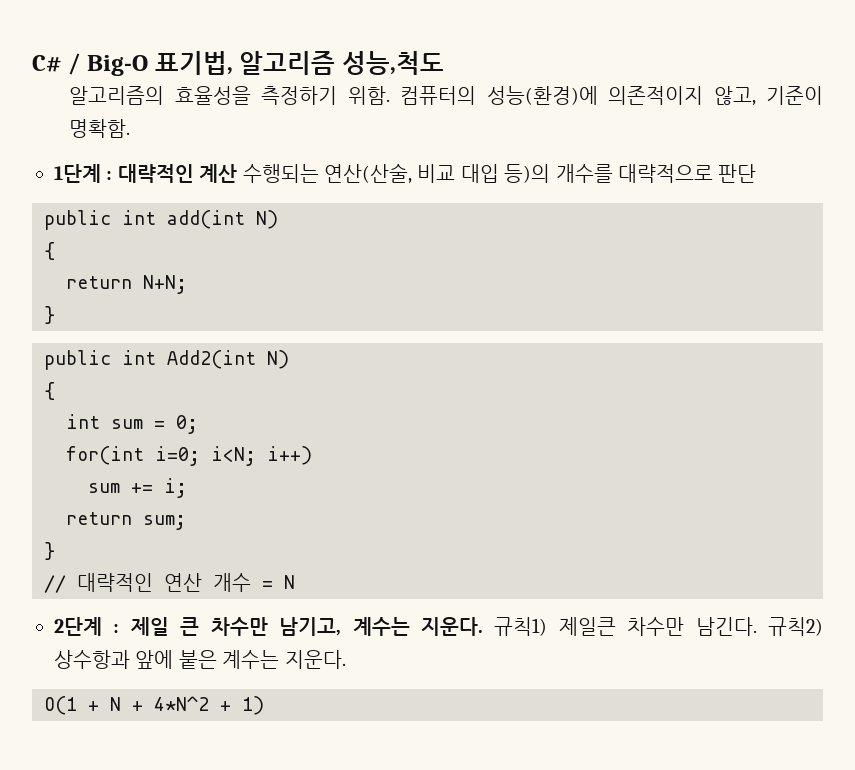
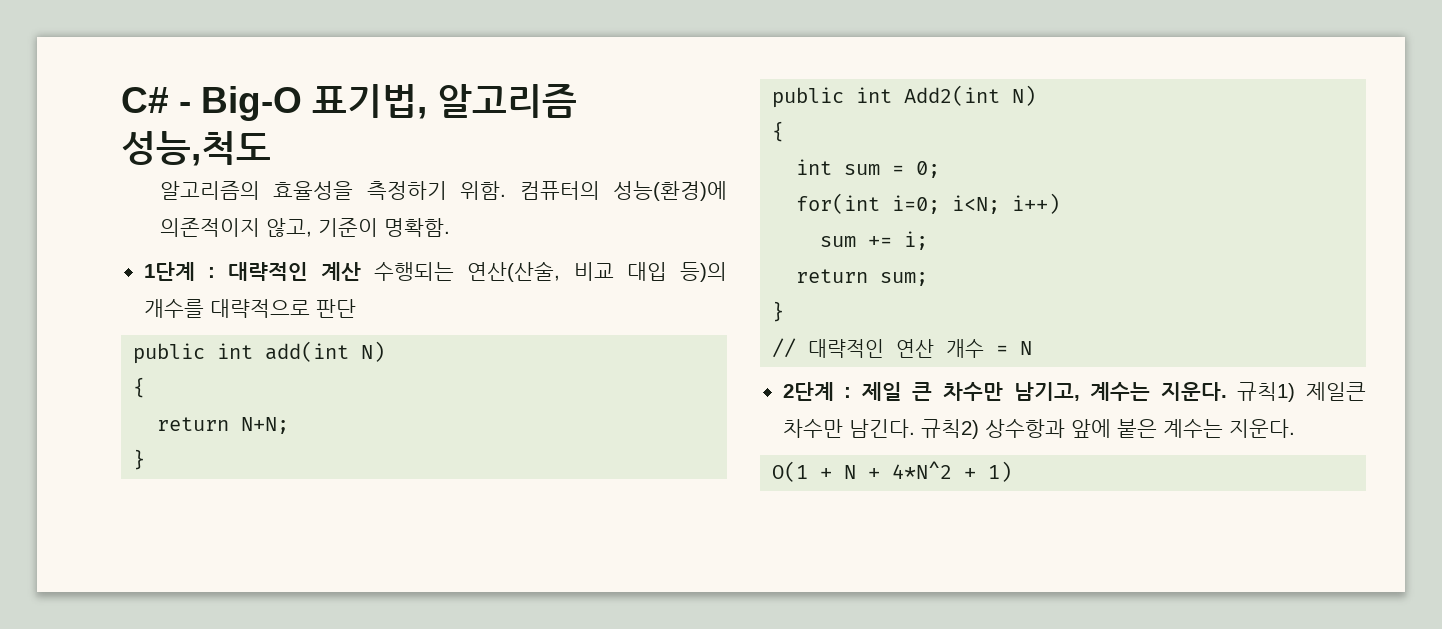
[67,53,81,75] / -> [179,102,191,113] -

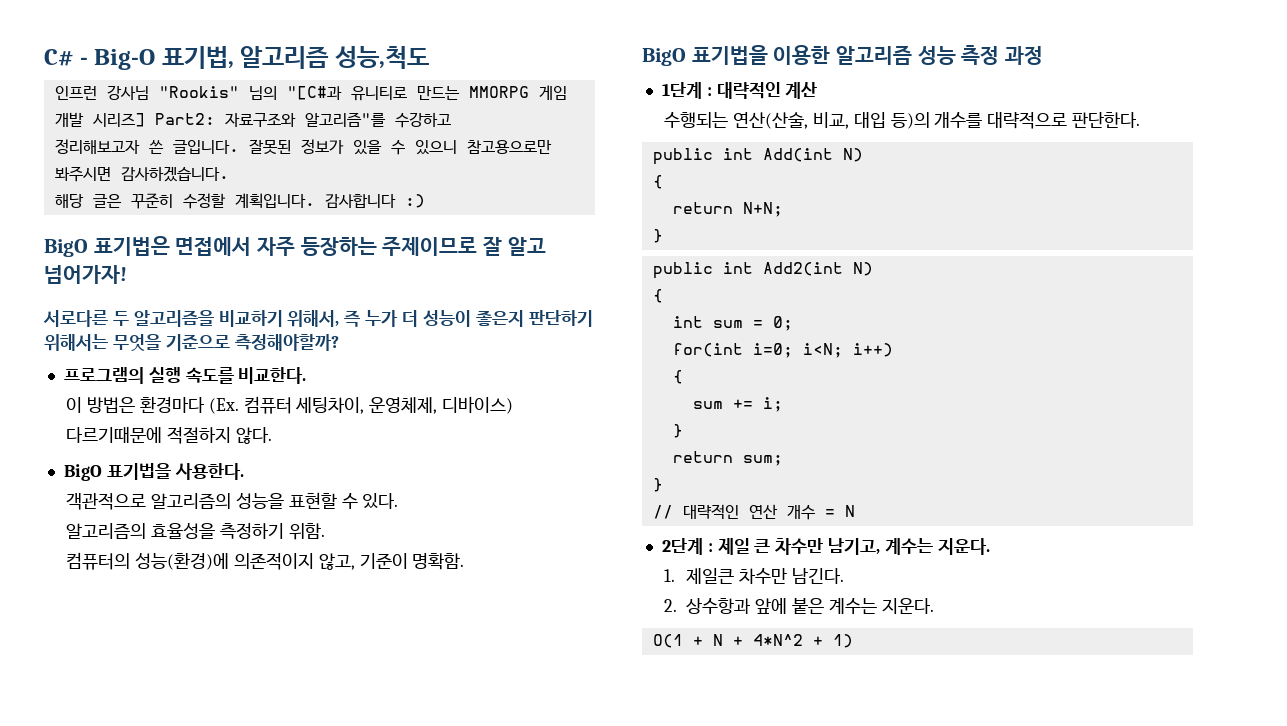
(271, 148) none -> [54,85,567,101] [54,112,451,128] [54,139,552,155] [54,166,229,182] [54,193,425,209] [44,236,546,257] [44,265,127,284] [43,310,593,327] [44,334,339,351] [63,367,307,384] [66,396,514,414] [66,426,272,444] [63,463,244,481] [66,492,399,510] // 인프런 강사님 "Rookis" 님의 "[C#과 유니티로 만드는 MMORPG 게임 개발 시리즈] Part2: 자료구조와 알고리즘"를 수강하고 // 정리해보고자 쓴 글입니다. 잘못된 정보가 있을 수 있으니 참고용으로만 봐주시면 감사하겠습니다. // 해당 글은 꾸준히 수정할 계획입니다. 감사합니다 :) // BigO 표기법은 면접에서 자주 등장하는 주제이므로 잘 알고 넘어가자! // 서로다른 두 알고리즘을 비교하기 위해서, 즉 누가 더 성능이 좋은지 판단하기 위해서는 무엇을 기준으로 측정해야할까? // 프로그램의 실행 속도를 비교한다. // 이 방법은 환경마다 (Ex. 컴퓨터 세팅차이, 운영체제, 디바이스) 다르기때문에 적절하지 않다. // BigO 표기법을 사용한다. // 객관적으로 알고리즘의 성능을 표현할 수 있다.
(507, 190) none -> (325, 531) //
(450, 227) none -> [642,45,1044,66] // BigO 표기법을 이용한 알고리즘 성능 측정 과정
(362, 271) none -> (818, 90) //
[573,262,614,281] 비교 -> [812,112,849,129] 비교,
[315,299,356,318] [133,341,350,364] 판단 // public int add(int -> [1072,112,1141,128] [652,148,833,165] 판단한다. // public int Add(int
(1061, 203) none -> [672,370,683,384] // {
(929, 240) none -> [672,424,683,438] // }
[1237,382,1296,402] 규칙1) -> [664,569,676,582] // 1.
[920,419,979,439] 규칙2) -> [664,599,678,612] // 2.

